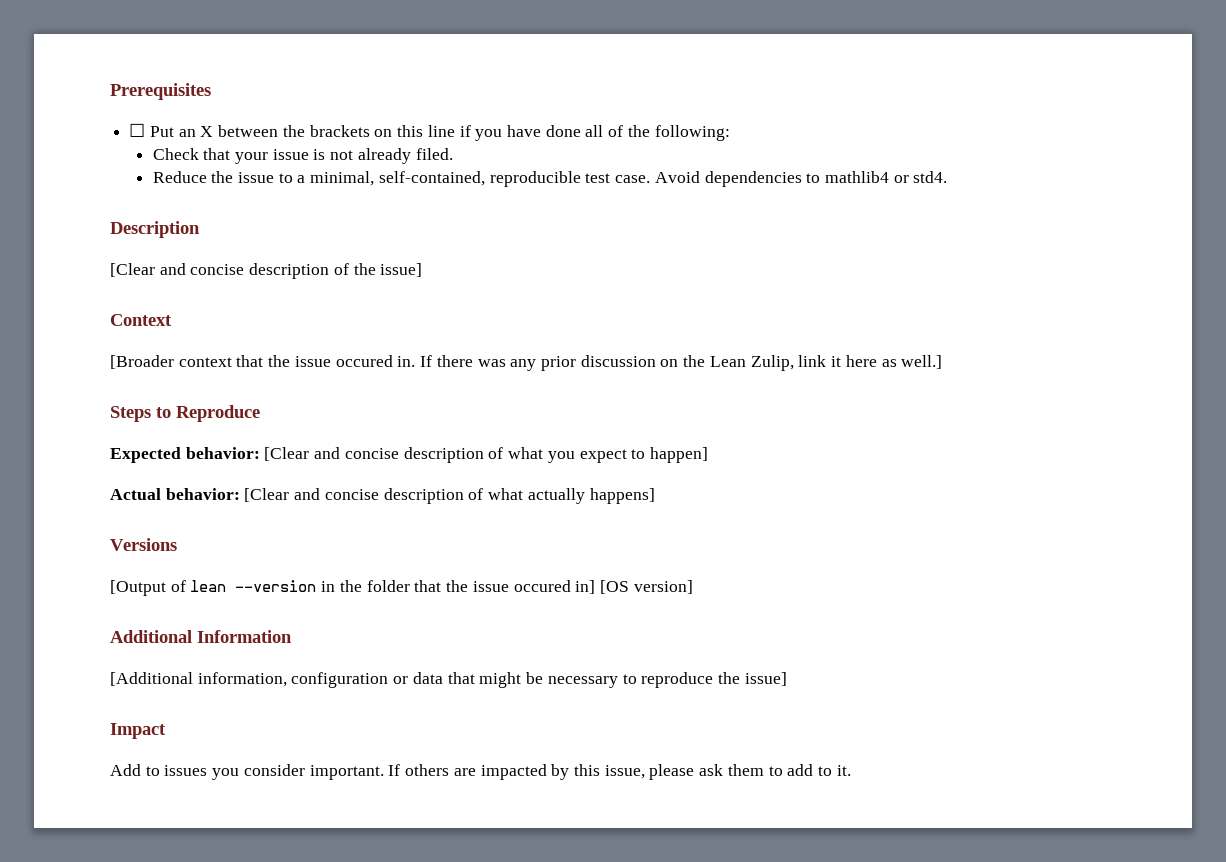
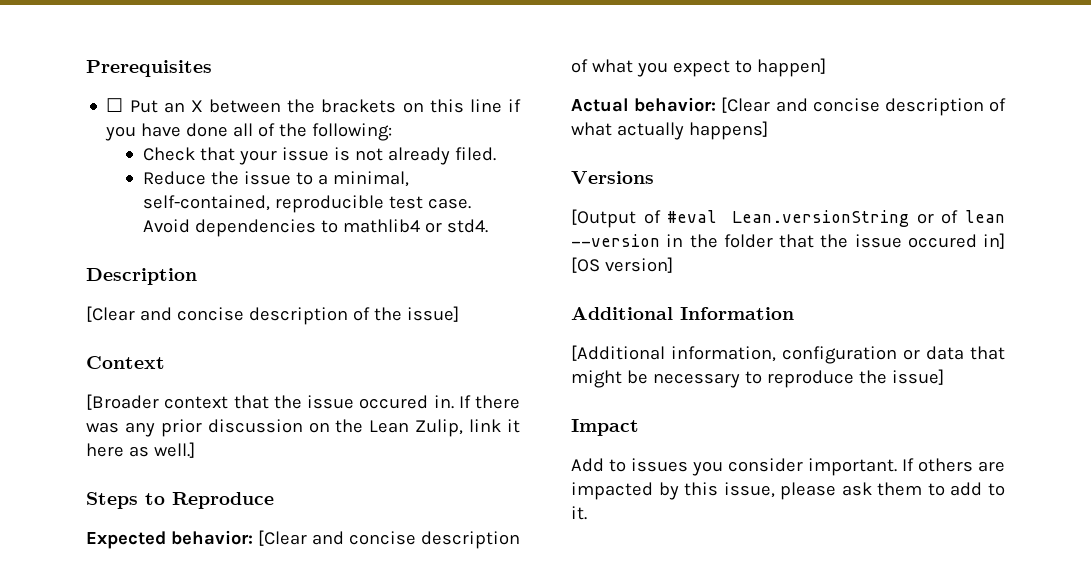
(186, 586) none -> [667,210,959,227] #eval Lean.versionString or of

